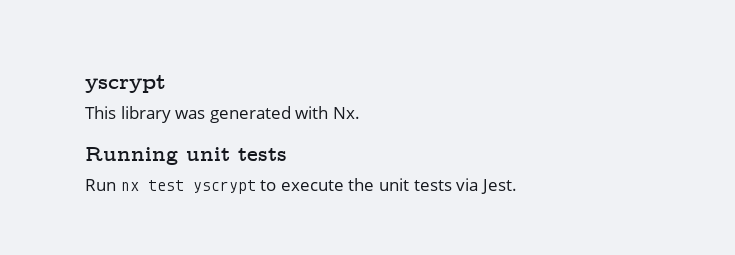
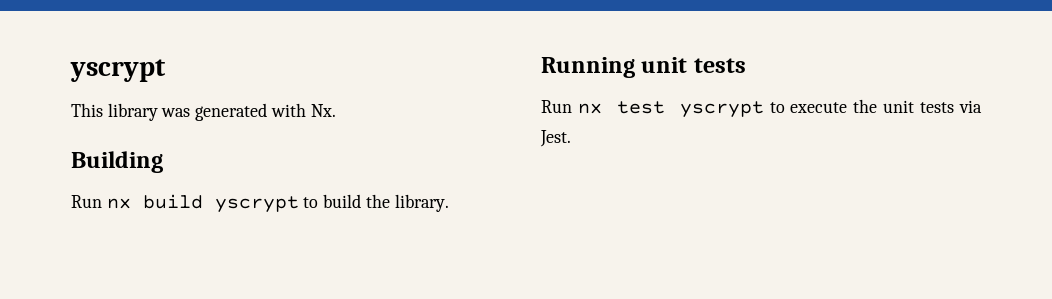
(360, 113) none -> [71,151,163,173] [71,194,449,213] // Building // Run nx build yscrypt to build the library.

